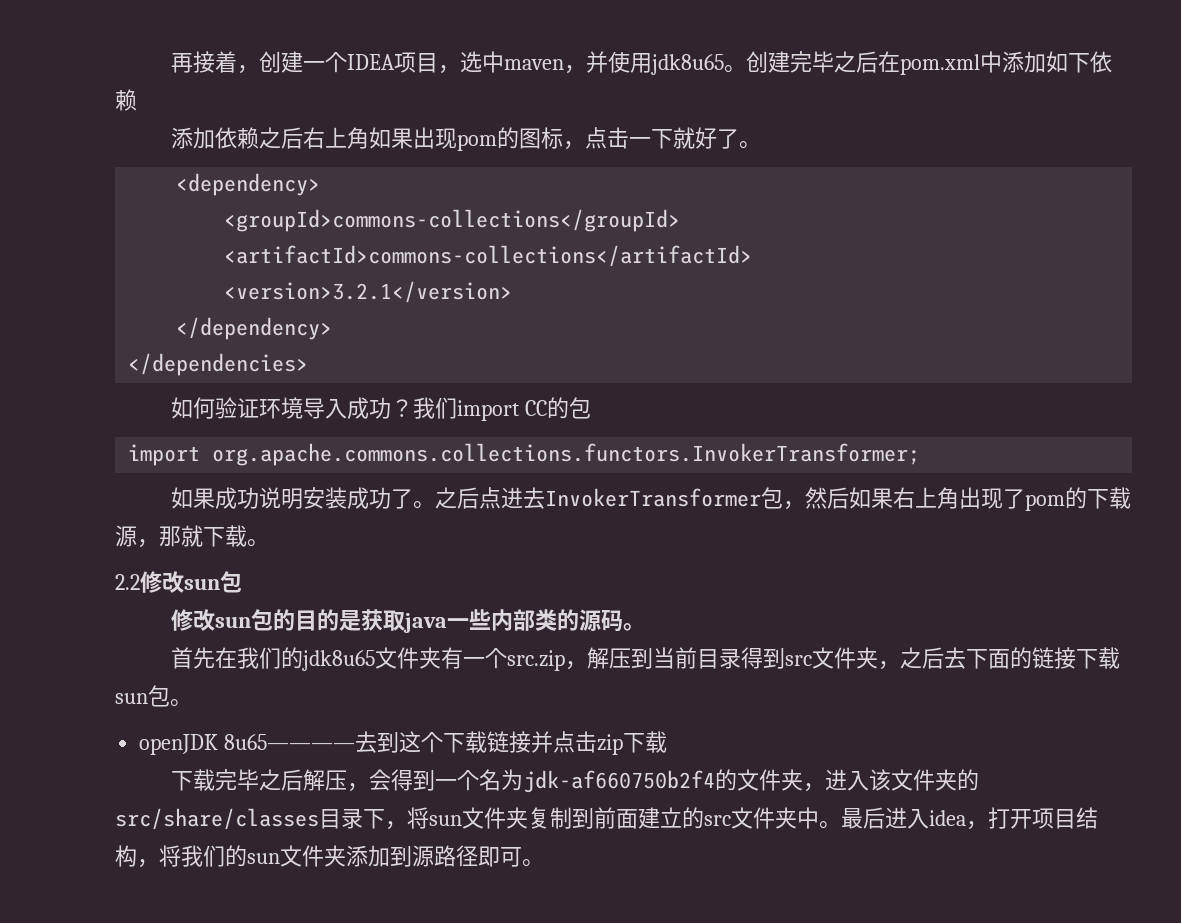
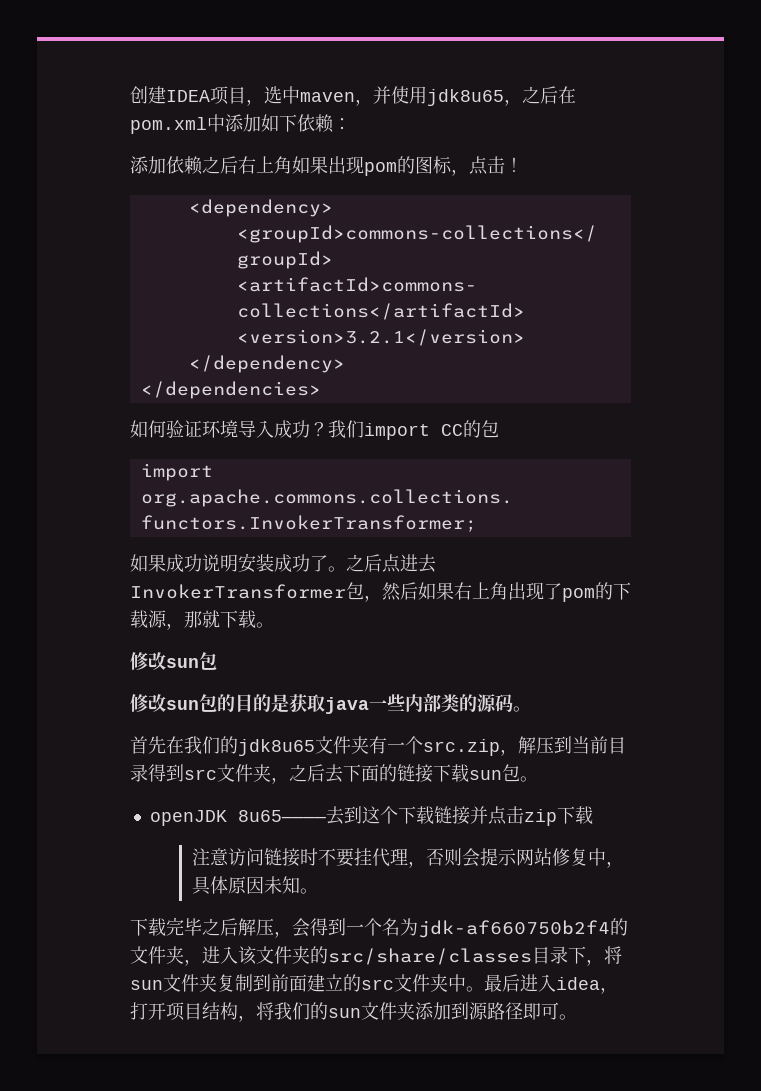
[170,51,347,74] 再接着，创建一个 -> [130,86,166,104] 创建
[723,51,834,73] 。创建完毕 -> [504,99,522,106] ，
(137, 100) none -> [333,118,351,130] ：
[628,127,761,149] 一下就好了。 -> [505,157,523,172] ！
[115,574,140,590] 2.2 -> (274, 625) none
(668, 742) none -> [191,848,624,868] [191,876,318,895] // 注意访问链接时不要挂代理，否则会提示网站修复中，具体原因未知。

